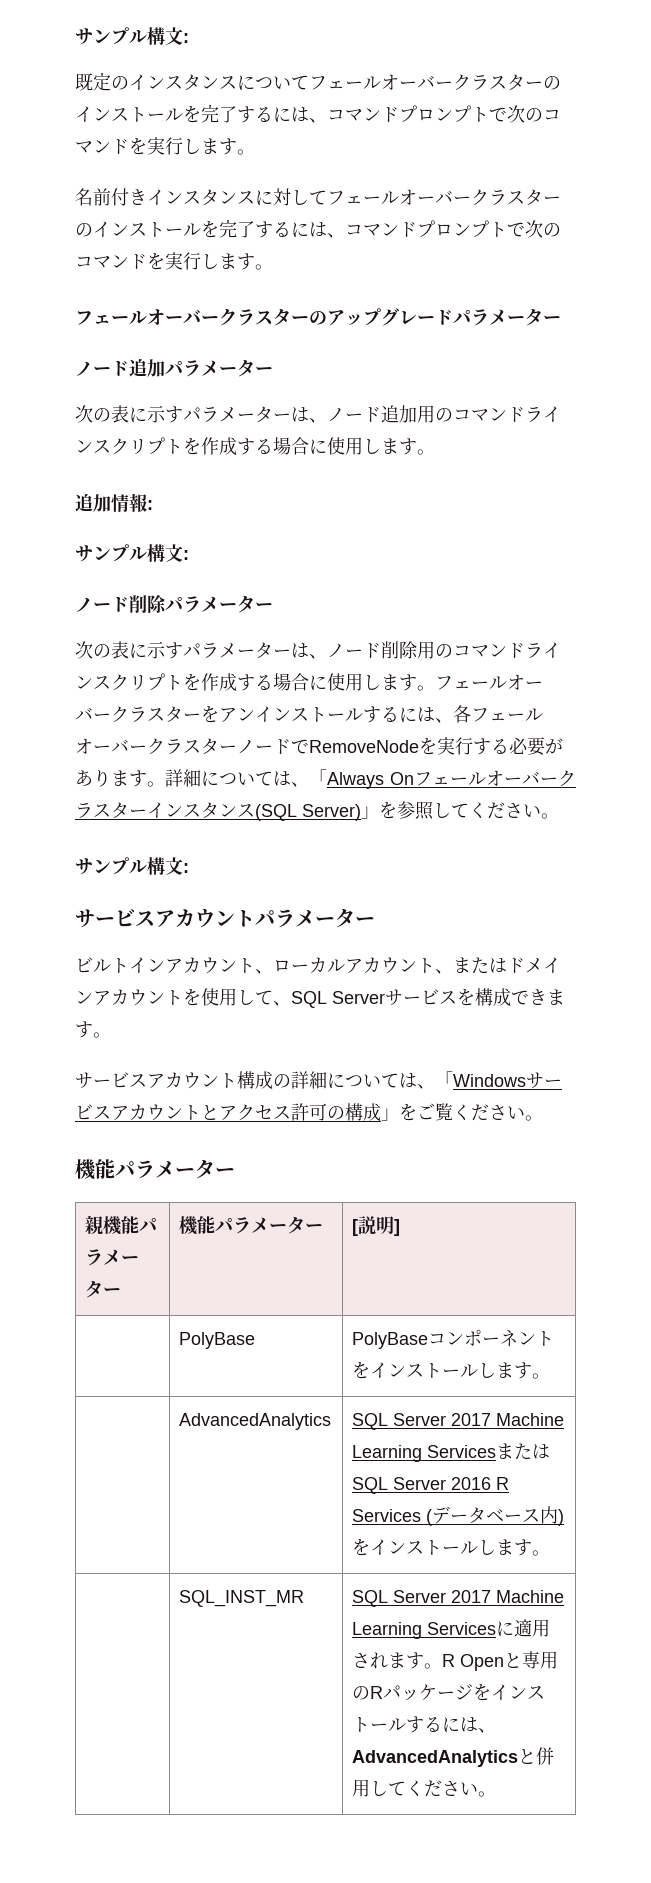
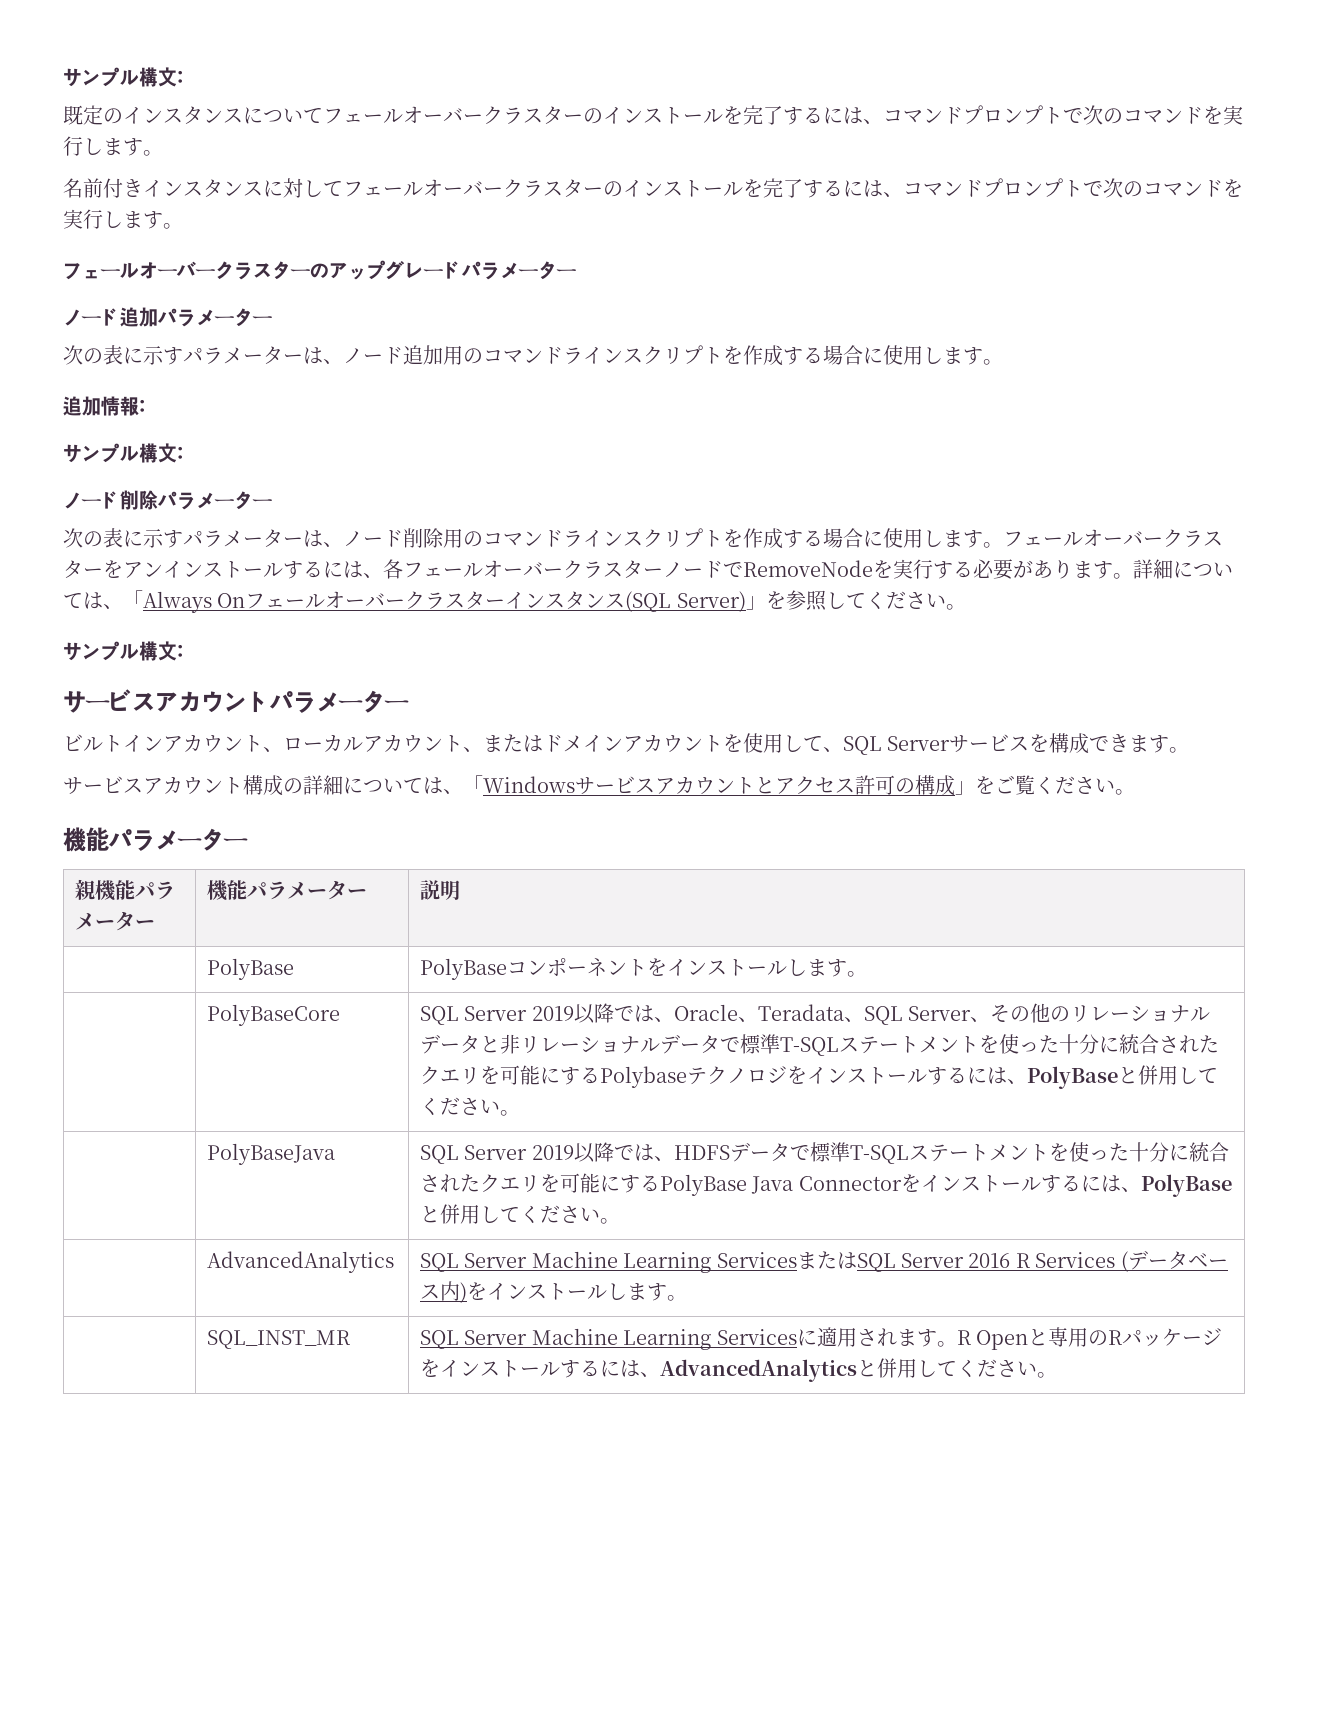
[351,1219,358,1236] [ -> (367, 893) none
[393,1219,400,1236] ] -> (460, 890) none
(550, 1376) none -> [206,1004,340,1026] [419,1003,1211,1025] [419,1034,1219,1056] [419,1065,1218,1089] [419,1097,520,1116] [206,1143,335,1165] [419,1142,1229,1164] [419,1173,1232,1197] [419,1204,620,1224] // | PolyBaseCore | SQL Server 2019以降では、Oracle、Teradata、SQL Server、その他のリレーショナルデータと非リレーショナルデータで標準T-SQLステートメントを使った十分に統合されたクエリを可能にするPolybaseテクノロジをインストールするには、PolyBaseと併用してください。 // | PolyBaseJava | SQL Server 2019以降では、HDFSデータで標準T-SQLステートメントを使った十分に統合されたクエリを可能にするPolyBase Java Connectorをインストールするには、PolyBaseと併用してください。
[450,1413,491,1426] 2017 -> (528, 1260) none
[450,1590,491,1603] 2017 -> (528, 1337) none

